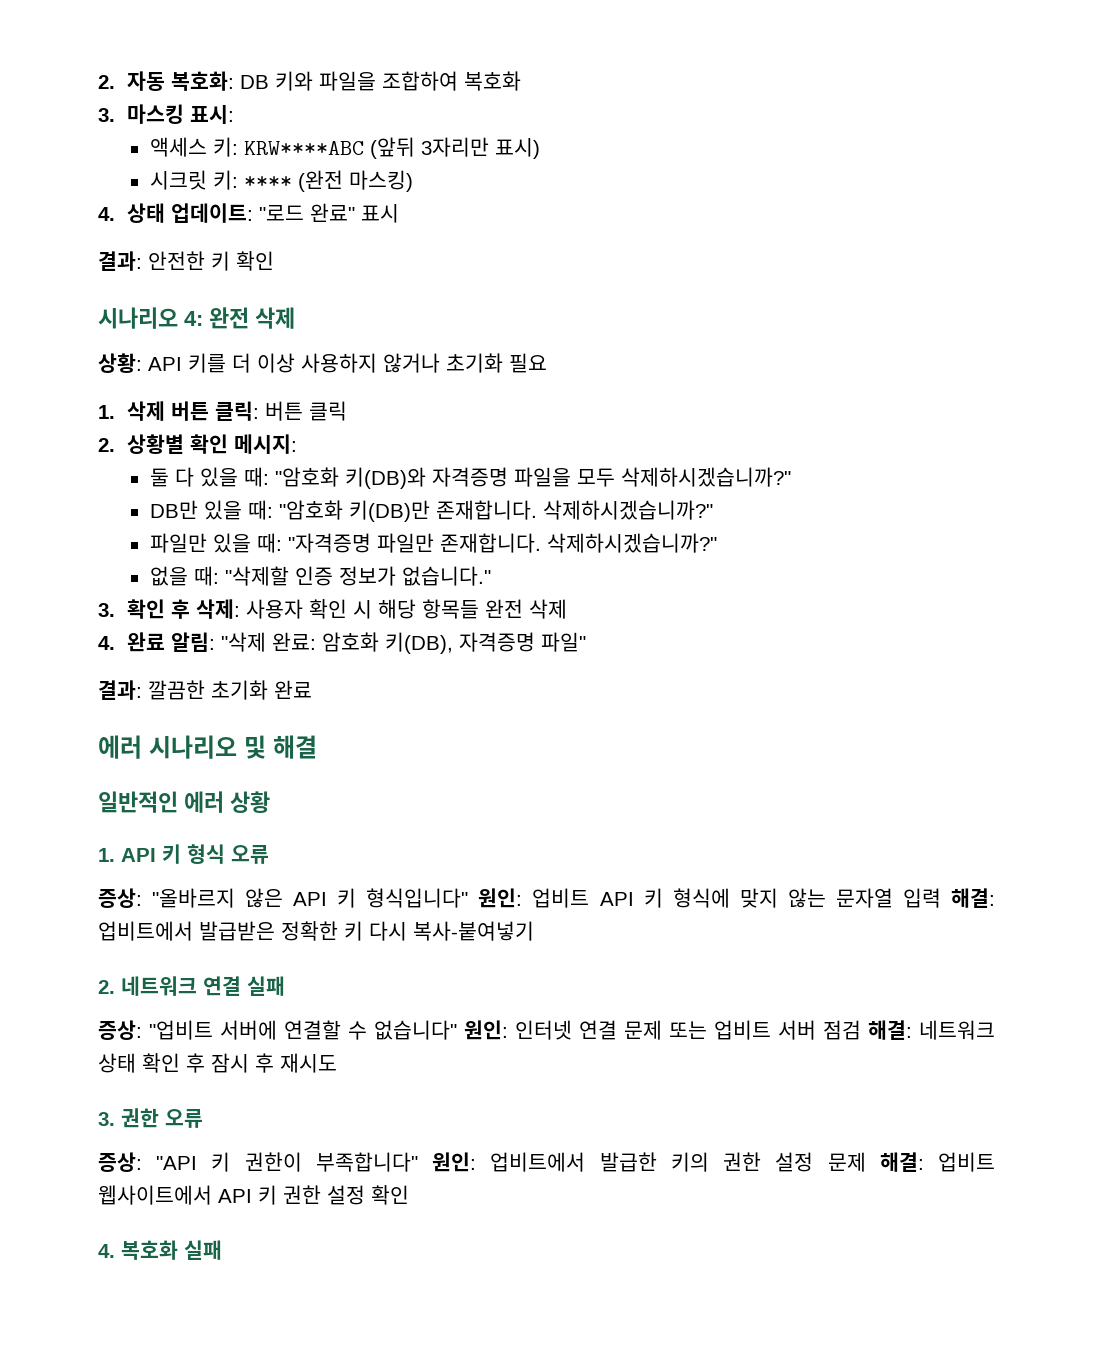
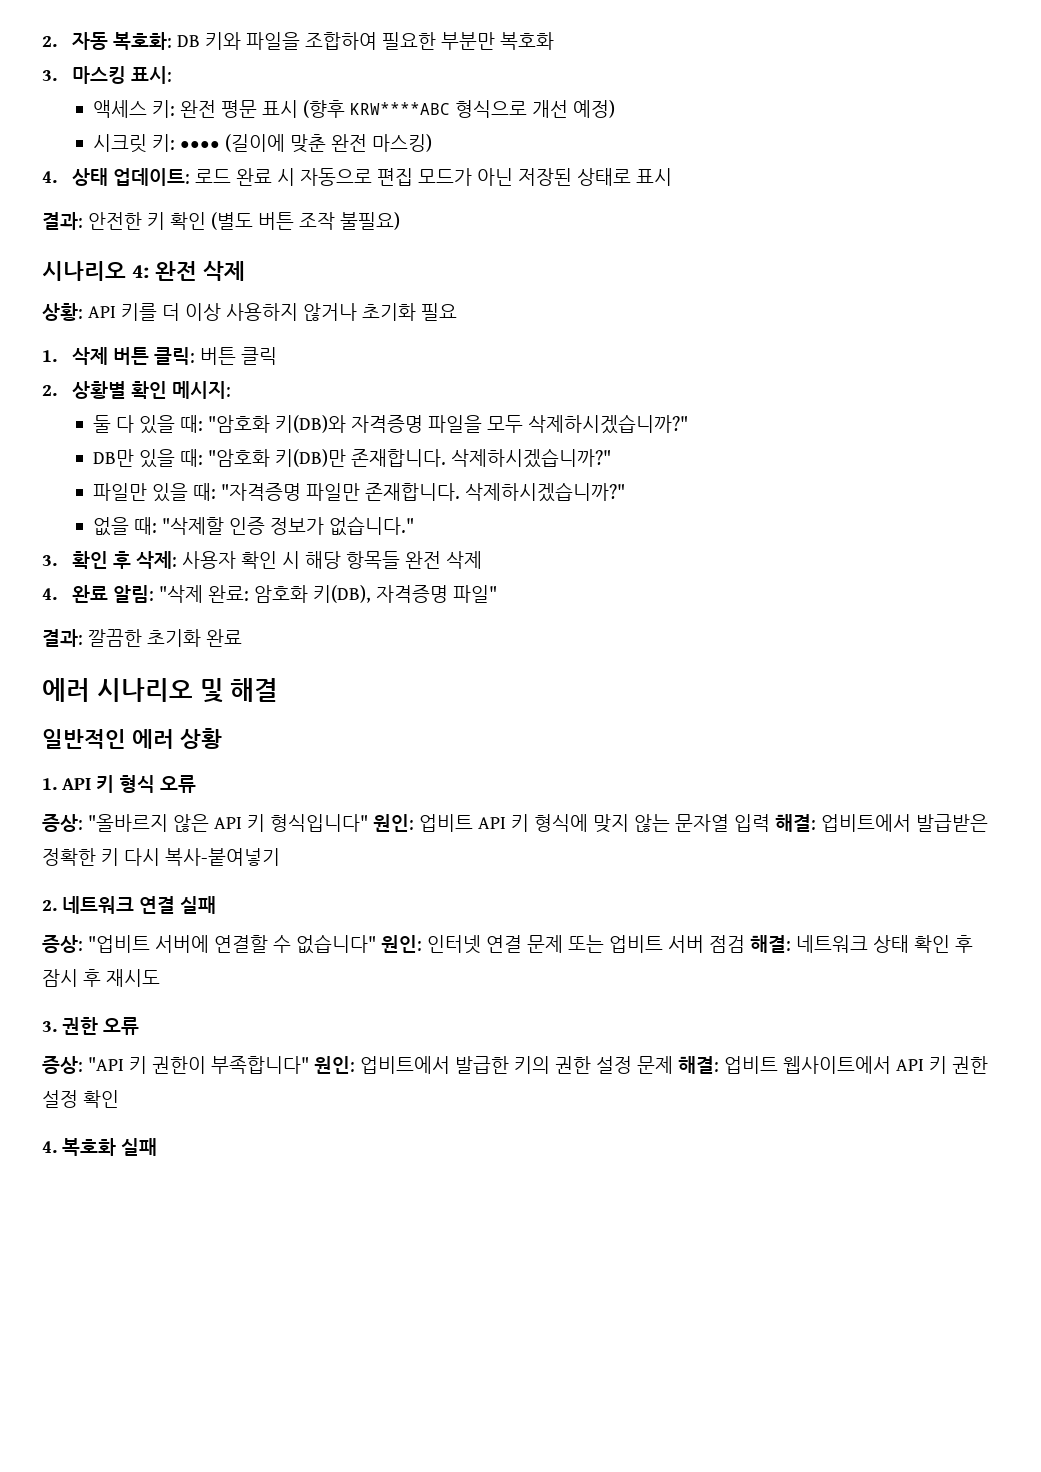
(459, 81) none -> [382,32,496,50] 필요한 부분만
[243,137,540,159] [149,170,413,192] [98,203,356,223] KRW****ABC (앞뒤 3자리만 표시) // 시크릿 키: **** (완전 마스킹) // 4. 상태 업데이트: "로드 완료" -> [179,100,615,118] [92,134,432,153] [42,168,632,186] 완전 평문 표시 (향후 KRW****ABC 형식으로 개선 예정) // 시크릿 키: ●●●● (길이에 맞춘 완전 마스킹) // 4. 상태 업데이트: 로드 완료 시 자동으로 편집 모드가 아닌 저장된 상태로
(274, 261) none -> [210,212,400,230] (별도 버튼 조작 불필요)

